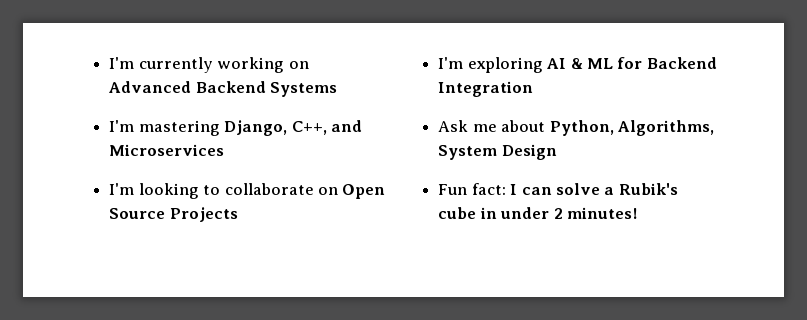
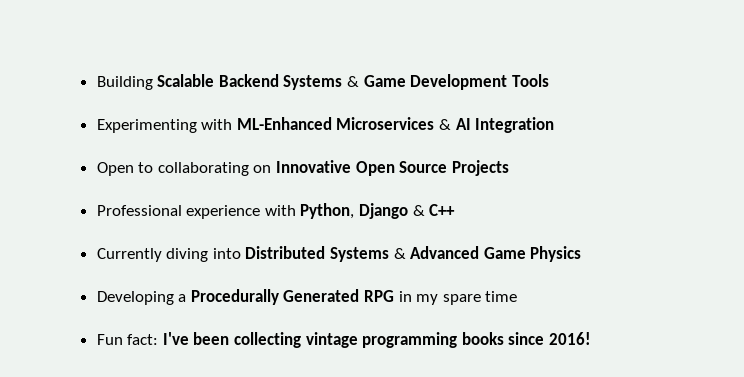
[109,57,309,73] [109,81,338,97] [109,120,362,136] [109,144,225,156] [109,183,386,199] [109,207,238,222] [438,57,717,73] [438,81,534,97] [438,120,714,136] [438,144,557,160] [438,183,678,195] [438,207,637,219] I'm currently working on Advanced Backend Systems // I'm mastering Django, C++, and Microservices // I'm looking to collaborate on Open Source Projects // I'm exploring AI & ML for Backend Integration // Ask me about Python, Algorithms, System Design // Fun fact: I can solve a Rubik's cube in under 2 minutes! -> [96,74,549,90] [96,117,555,133] [96,160,509,176] [96,203,456,219] [96,246,582,262] [96,289,518,305] [96,332,592,348] Building Scalable Backend Systems & Game Development Tools // Experimenting with ML-Enhanced Microservices & AI Integration // Open to collaborating on Innovative Open Source Projects // Professional experience with Python, Django & C++ // Currently diving into Distributed Systems & Advanced Game Physics // Developing a Procedurally Generated RPG in my spare time // Fun fact: I've been collecting vintage programming books since 2016!

